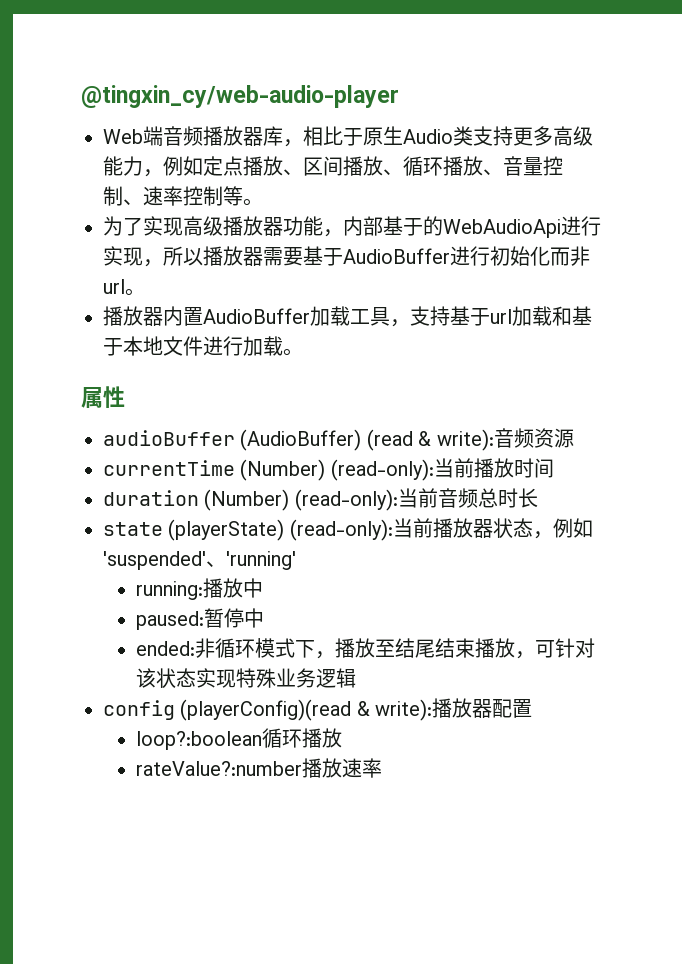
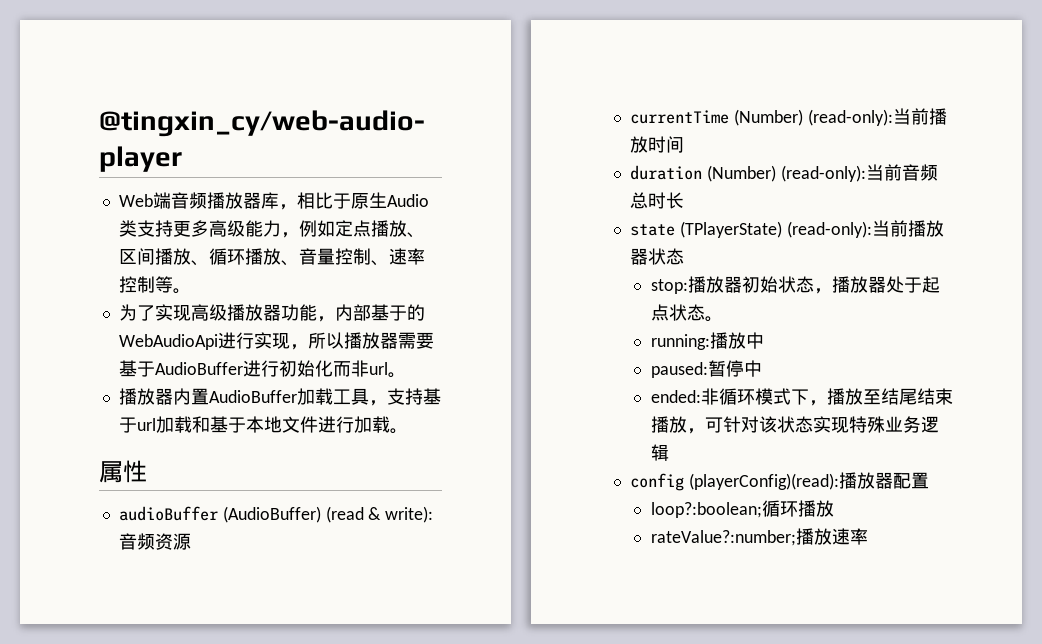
[168,519,285,541] (playerState) -> [679,221,782,238] (TPlayerState)
[532,518,593,539] [103,551,296,570] ，例如'suspended'、'running' -> [650,276,940,294] [650,304,723,322] // stop:播放器初始状态，播放器处于起点状态。
[180,699,433,721] (playerConfig)(read & write): -> [688,473,839,490] (playerConfig)(read):
[135,731,262,750] loop?:boolean -> [650,502,762,518] loop?:boolean;
[135,761,302,776] rateValue?:number -> [650,530,796,546] rateValue?:number;

